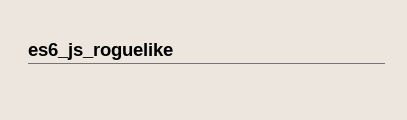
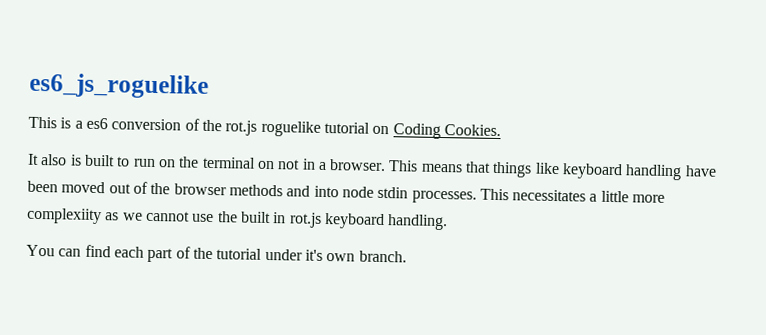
(173, 51) none -> [28,116,501,139] [27,153,717,181] [27,180,666,204] [26,207,449,231] [26,244,407,263] // This is a es6 conversion of the rot.js roguelike tutorial on Coding Cookies. // It also is built to run on the terminal on not in a browser. This means that things like keyboard handling have been moved out of the browser methods and into node stdin processes. This necessitates a little more complexiity as we cannot use the built in rot.js keyboard handling. // You can find each part of the tutorial under it's own branch.

